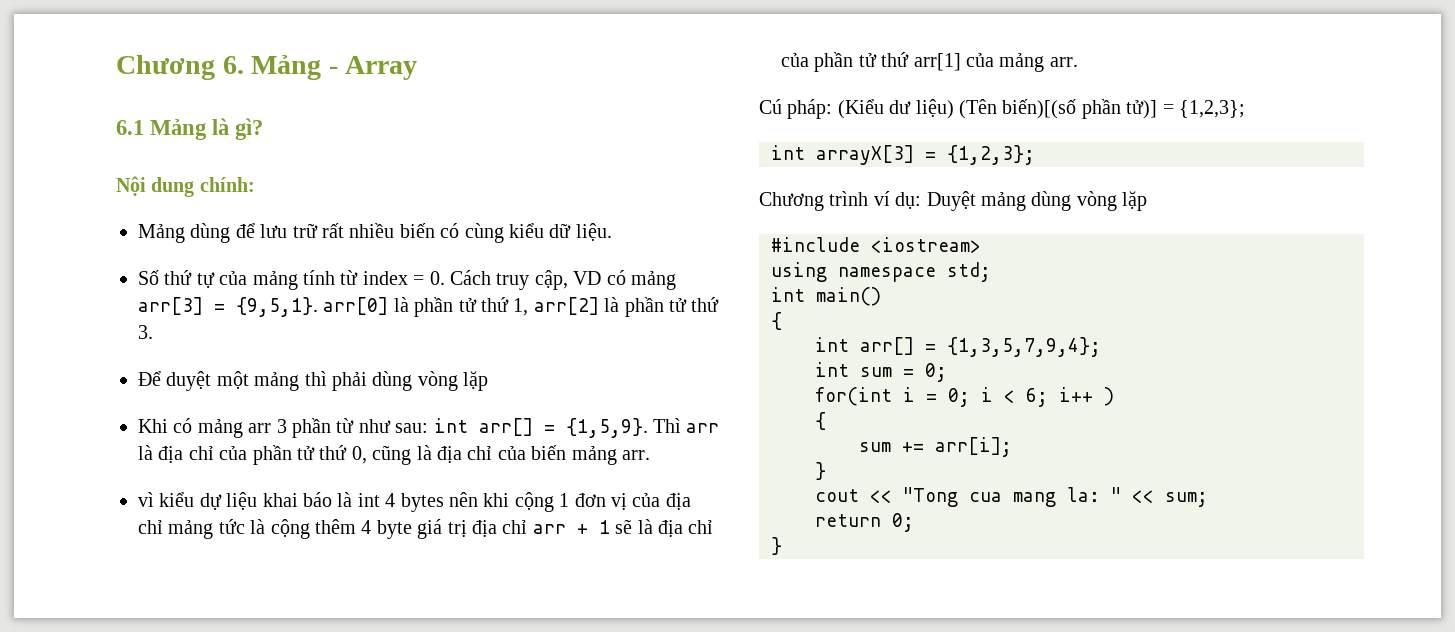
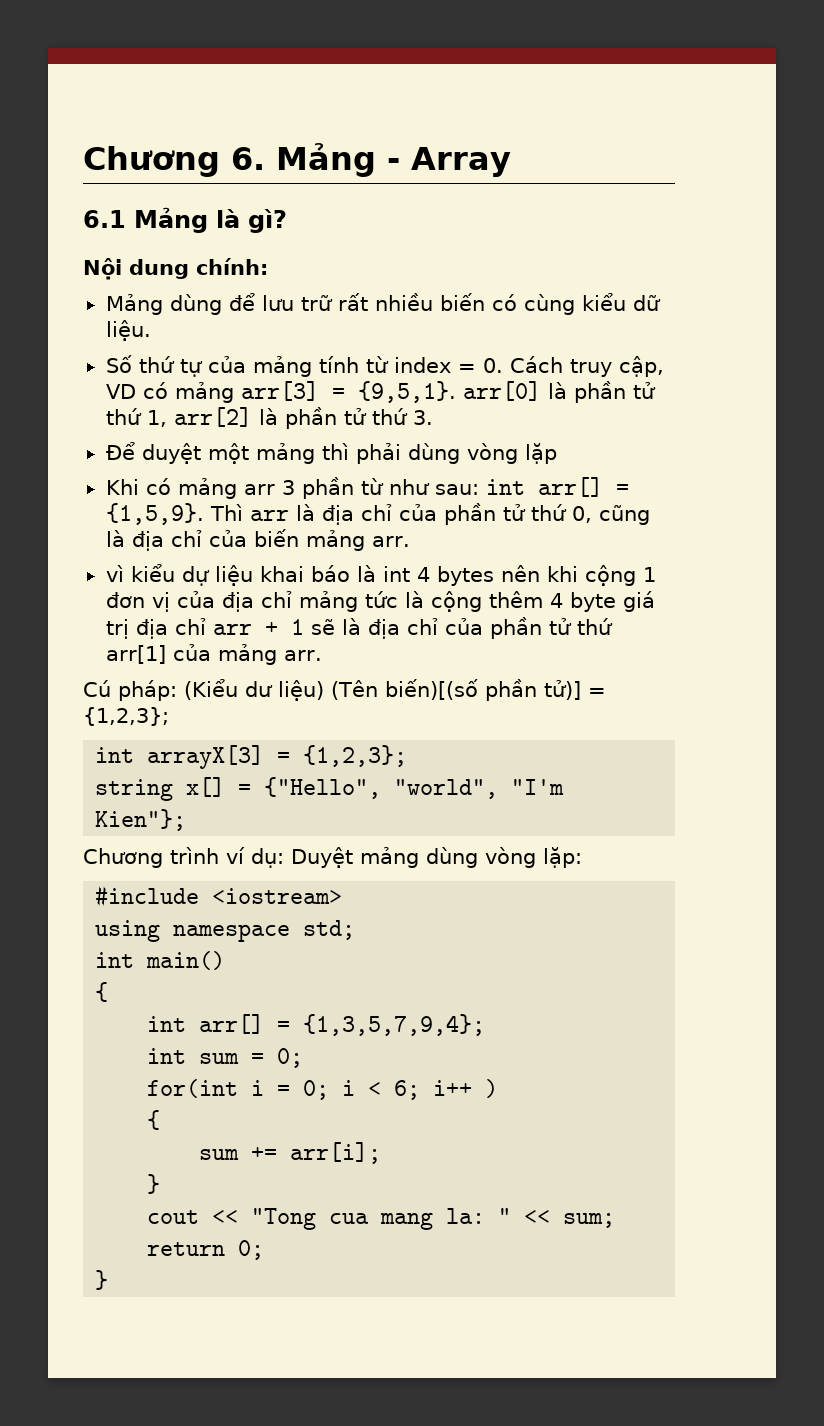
(1035, 155) none -> [95,777,565,801] [95,809,187,831] // string x[] = {"Hello", "world", "I'm Kien"};
[1122,191,1148,211] lặp -> [543,847,582,868] lặp:

